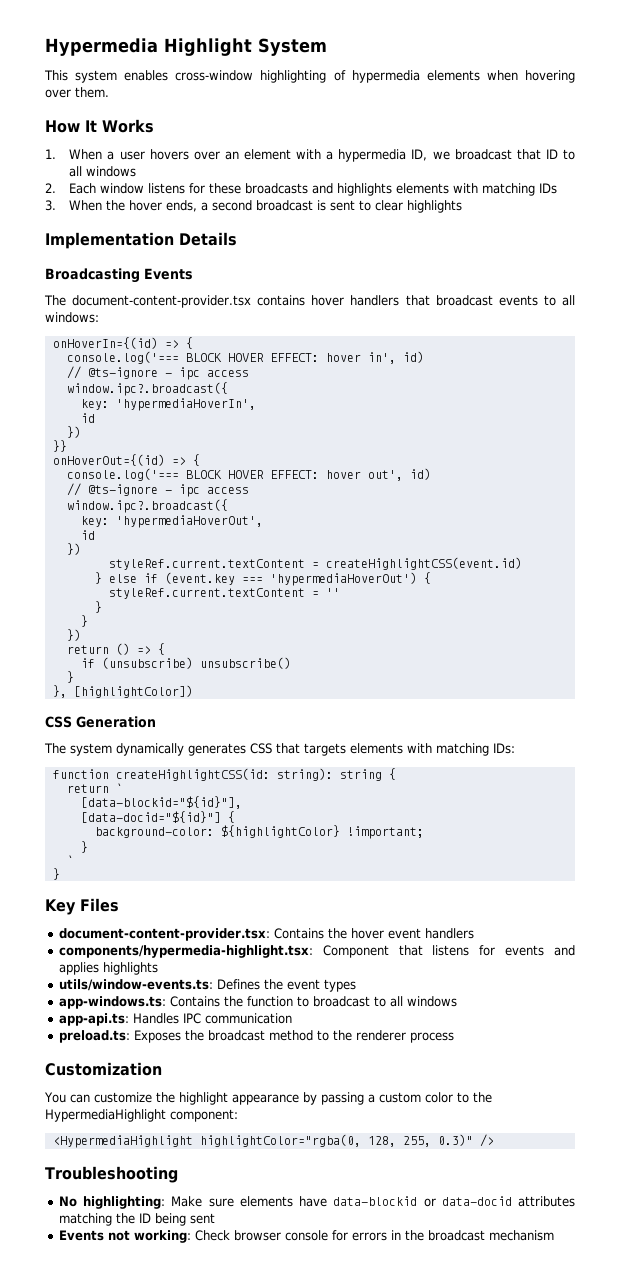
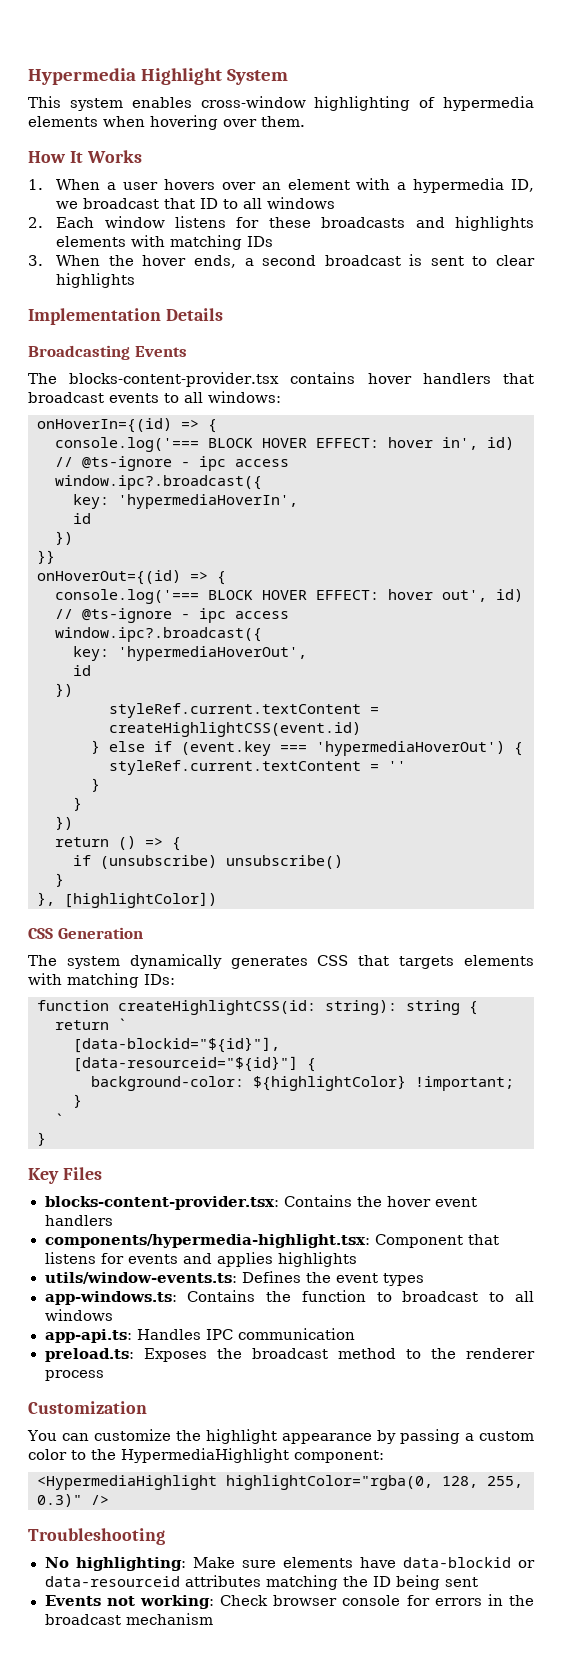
[72,295,252,308] document-content-provider.tsx -> [69,372,280,387] blocks-content-provider.tsx
[80,811,221,823] [data-docid="${id}"] -> [73,1056,298,1072] [data-resourceid="${id}"]
[58,928,270,941] document-content-provider.tsx: -> [44,1196,280,1210] blocks-content-provider.tsx:
[441,1196,512,1206] data-docid -> [44,1576,180,1587] data-resourceid

